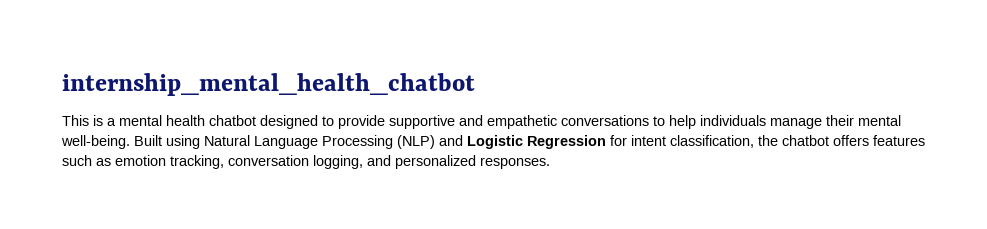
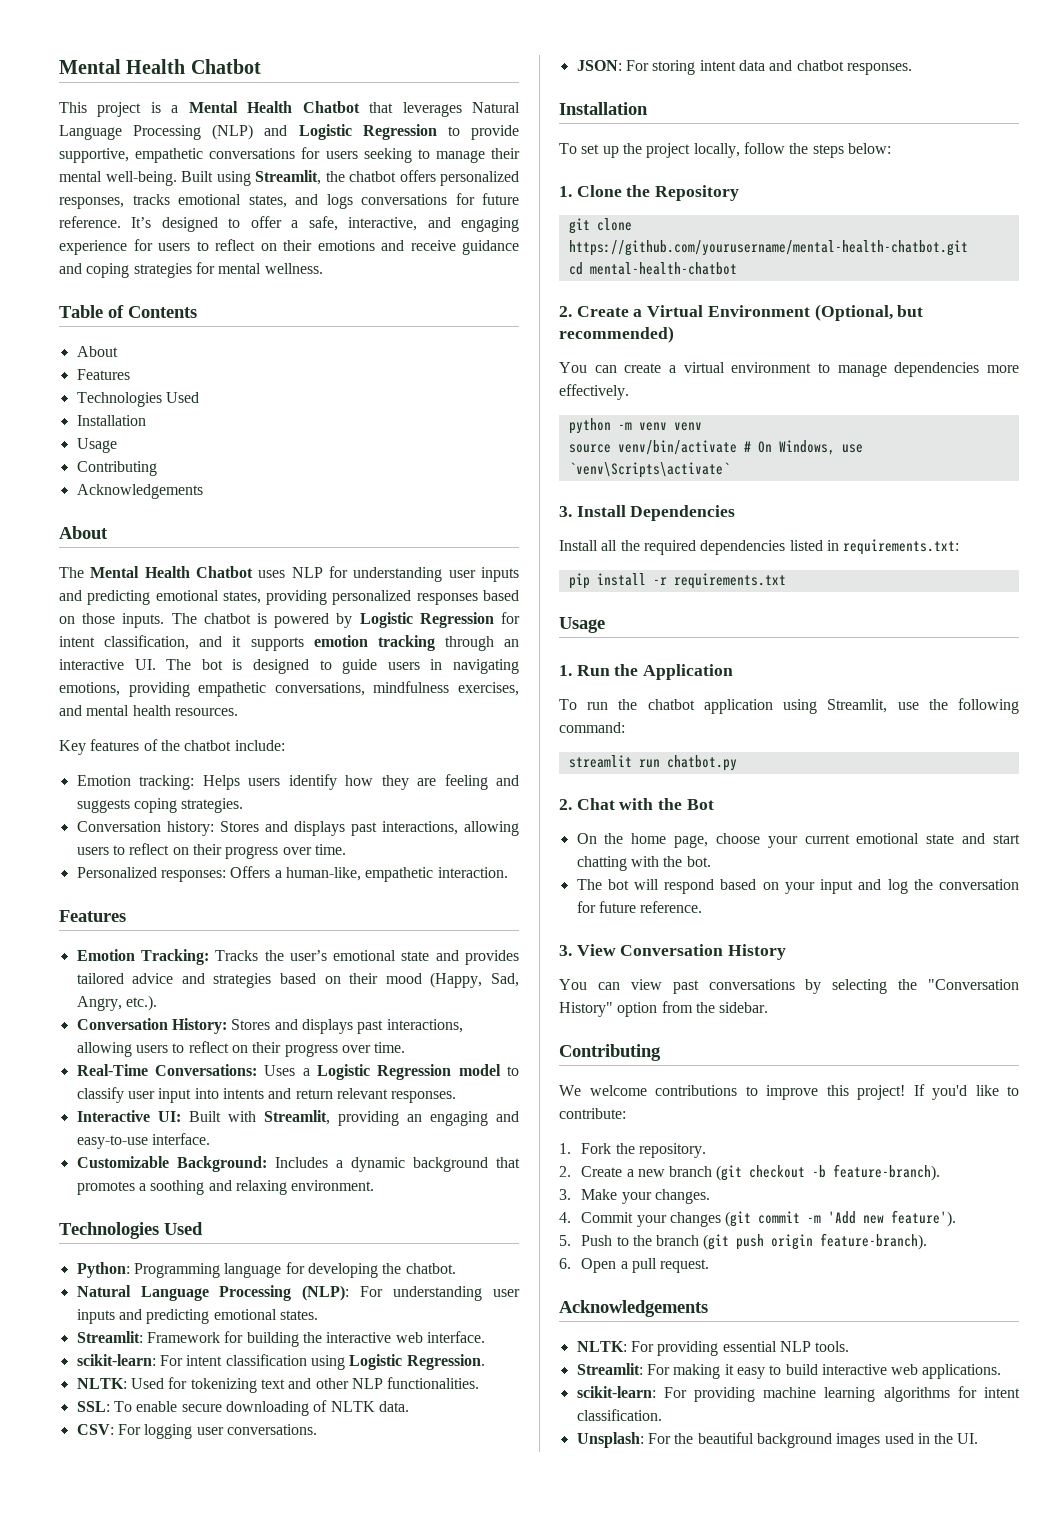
[62,73,475,96] internship_mental_health_chatbot -> [59,59,261,74] Mental Health Chatbot
(89, 120) none -> [97,102,142,117] project
[119,115,901,129] [61,135,200,149] mental health chatbot designed to provide supportive and empathetic conversations to help individuals manage their mental well-being. Built using -> [188,101,462,117] Mental Health Chatbot that leverages
[610,135,925,148] [62,155,550,169] for intent classification, the chatbot offers features such as emotion tracking, conversation logging, and personalized responses. -> [447,125,519,140] [59,147,520,163] [59,170,519,186] [59,193,519,209] [59,216,520,232] [59,239,519,255] [59,262,323,278] [59,305,197,318] [76,346,118,357] [76,369,130,380] [76,392,199,407] [76,415,146,426] [76,438,117,453] [76,461,157,476] [76,484,203,499] [59,526,108,539] [59,566,519,582] [59,590,519,605] [59,612,520,628] [59,635,519,651] [59,659,519,674] [59,681,519,697] [59,705,238,716] [59,739,285,755] [76,774,519,790] [76,798,244,813] [76,821,519,836] [76,843,346,859] [76,866,508,882] [59,910,126,922] [76,949,519,965] [76,972,520,988] [76,995,157,1011] [76,1018,463,1034] [76,1041,406,1057] [76,1064,519,1080] [76,1087,457,1103] [76,1110,519,1126] [76,1133,210,1149] [76,1156,520,1172] [76,1180,375,1195] [59,1222,203,1239] [76,1262,456,1278] [76,1285,520,1301] [76,1309,318,1324] [76,1331,485,1347] [76,1354,485,1370] [76,1377,480,1393] [76,1400,409,1416] [76,1424,317,1439] [576,60,912,75] [559,102,648,115] [559,142,891,158] [559,185,740,201] [568,218,632,234] [568,240,968,256] [568,262,737,275] [559,304,924,321] [559,326,674,343] [559,362,1019,377] [559,384,629,400] [568,418,702,434] [568,440,863,455] [568,462,730,478] [559,505,736,521] [559,539,960,555] [568,573,786,589] [559,617,605,633] [559,664,734,680] [559,698,1019,714] [559,722,625,733] [568,755,737,771] [559,798,714,810] [576,833,1020,848] [576,856,711,871] [576,879,1019,894] [576,901,703,913] [559,944,787,960] [559,979,1019,994] [559,1001,769,1017] [559,1044,661,1061] [559,1084,1019,1100] [559,1108,626,1119] [559,1143,706,1158] [559,1164,941,1181] [559,1189,710,1204] [559,1210,957,1227] [559,1233,928,1250] [559,1258,710,1273] [559,1300,708,1317] [576,1341,850,1356] [576,1363,1002,1379] [576,1386,1020,1402] [576,1409,662,1421] [576,1432,979,1448] to provide supportive, empathetic conversations for users seeking to manage their mental well-being. Built using Streamlit, the chatbot offers personalized responses, tracks emotional states, and logs conversations for future reference. It’s designed to offer a safe, interactive, and engaging experience for users to reflect on their emotions and receive guidance and coping strategies for mental wellness. // Table of Contents // About // Features // Technologies Used // Installation // Usage // Contributing // Acknowledgements // About // The Mental Health Chatbot uses NLP for understanding user inputs and predicting emotional states, providing personalized responses based on those inputs. The chatbot is powered by Logistic Regression for intent classification, and it supports emotion tracking through an interactive UI. The bot is designed to guide users in navigating emotions, providing empathetic conversations, mindfulness exercises, and mental health resources. // Key features of the chatbot include: // Emotion tracking: Helps users identify how they are feeling and suggests coping strategies. // Conversation history: Stores and displays past interactions, allowing users to reflect on their progress over time. // Personalized responses: Offers a human-like, empathetic interaction. // Features // Emotion Tracking: Tracks the user’s emotional state and provides tailored advice and strategies based on their mood (Happy, Sad, Angry, etc.). // Conversation History: Stores and displays past interactions, allowing users to reflect on their progress over time. // Real-Time Conversations: Uses a Logistic Regression model to classify user input into intents and return relevant responses. // Interactive UI: Built with Streamlit, providing an engaging and easy-to-use interface. // Customizable Background: Includes a dynamic background that promotes a soothing and relaxing environment. // Technologies Used // Python: Programming language for developing the chatbot. // Natural Language Processing (NLP): For understanding user inputs and predicting emotional states. // Streamlit: Framework for building the interactive web interface. // scikit-learn: For intent classification using Logistic Regression. // NLTK: Used for tokenizing text and other NLP functionalities. // SSL: To enable secure downloading of NLTK data. // CSV: For logging user conversations. // JSON: For storing intent data and chatbot responses. // Installation // To set up the project locally, follow the steps below: // 1. Clone the Repository // git clone https://github.com/yourusername/mental-health-chatbot.git // cd mental-health-chatbot // 2. Create a Virtual Environment (Optional, but recommended) // You can create a virtual environment to manage dependencies more effectively. // python -m venv venv // source venv/bin/activate # On Windows, use `venv\Scripts\activate` // 3. Install Dependencies // Install all the required dependencies listed in requirements.txt: // pip install -r requirements.txt // Usage // 1. Run the Application // To run the chatbot application using Streamlit, use the following command: // streamlit run chatbot.py // 2. Chat with the Bot // On the home page, choose your current emotional state and start chatting with the bot. // The bot will respond based on your input and log the conversation for future reference. // 3. View Conversation History // You can view past conversations by selecting the "Conversation History" option from the sidebar. // Contributing // We welcome contributions to improve this project! If you'd like to contribute: // 1. Fork the repository. // 2. Create a new branch (git checkout -b feature-branch). // 3. Make your changes. // 4. Commit your changes (git commit -m 'Add new feature'). // 5. Push to the branch (git push origin feature-branch). // 6. Open a pull request. // Acknowledgements // NLTK: For providing essential NLP tools. // Streamlit: For making it easy to build interactive web applications. // scikit-learn: For providing machine learning algorithms for intent classification. // Unsplash: For the beautiful background images used in the UI.

